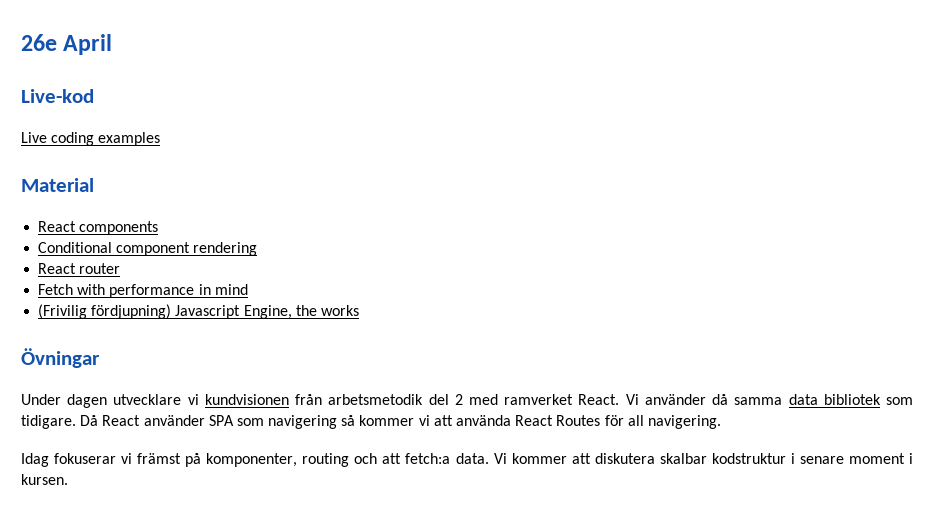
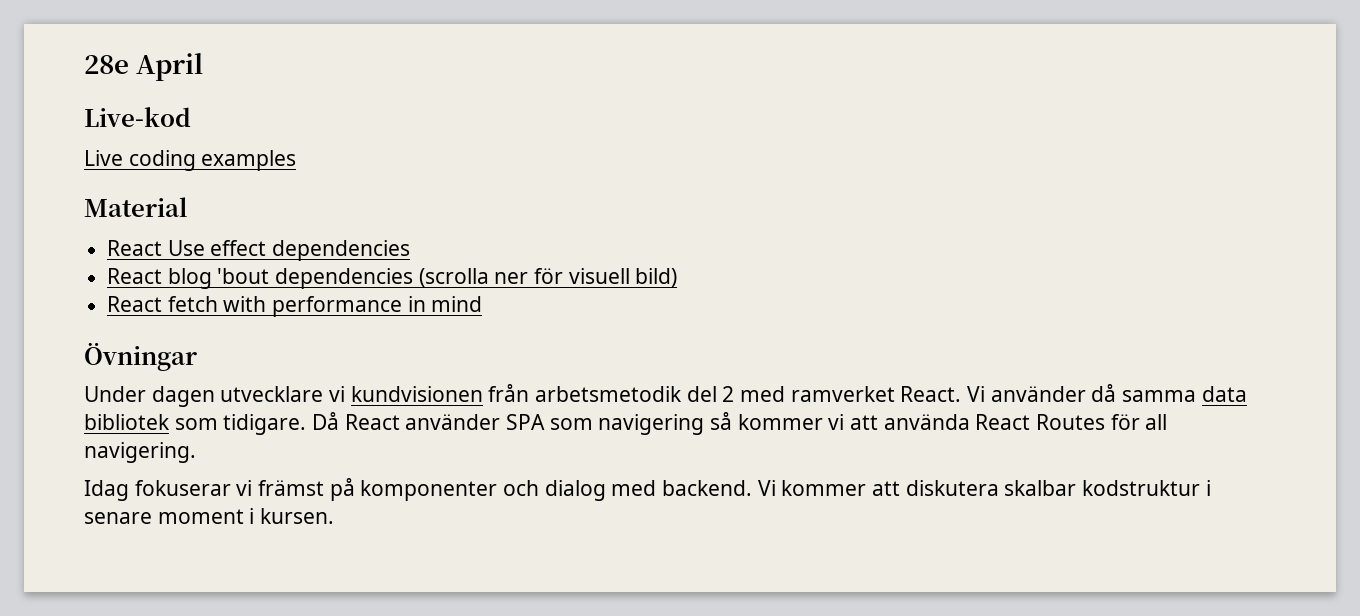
[21,34,57,51] 26e -> [84,55,129,74] 28e
[79,221,159,235] [38,242,258,256] [38,263,121,274] [38,284,248,298] [38,304,359,319] components // Conditional component rendering // React router // Fetch with performance in mind // (Frivilig fördjupning) Javascript Engine, the works -> [167,240,411,261] [107,268,678,289] [107,296,483,317] Use effect dependencies // React blog 'bout dependencies (scrolla ner för visuell bild) // React fetch with performance in mind
[206,453,489,467] komponenter, routing och att fetch:a data. -> [360,480,753,501] komponenter och dialog med backend.

